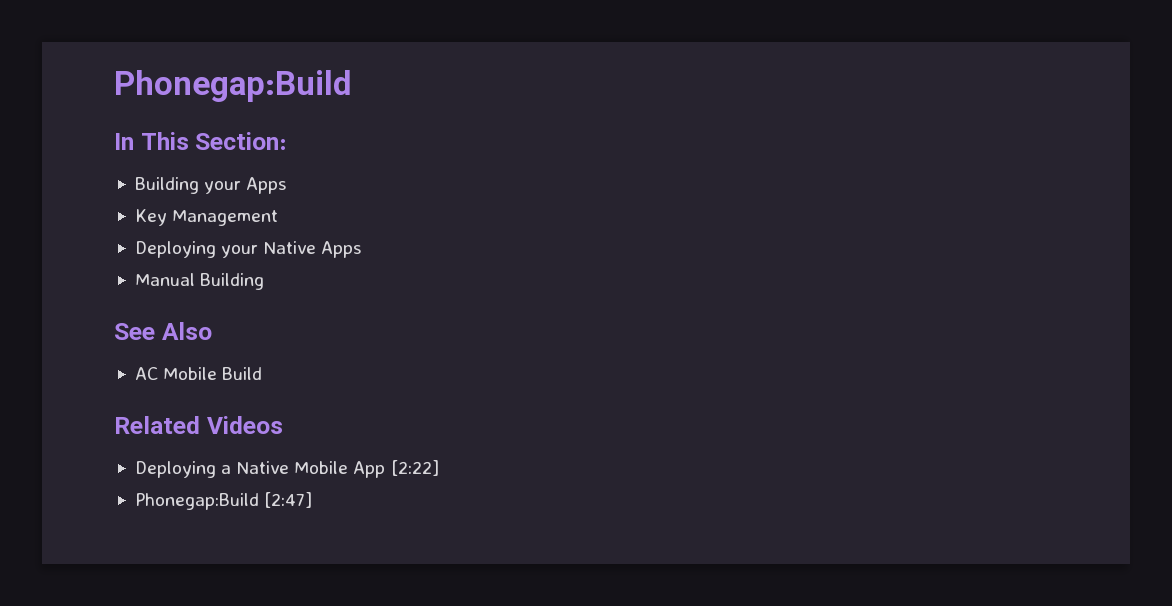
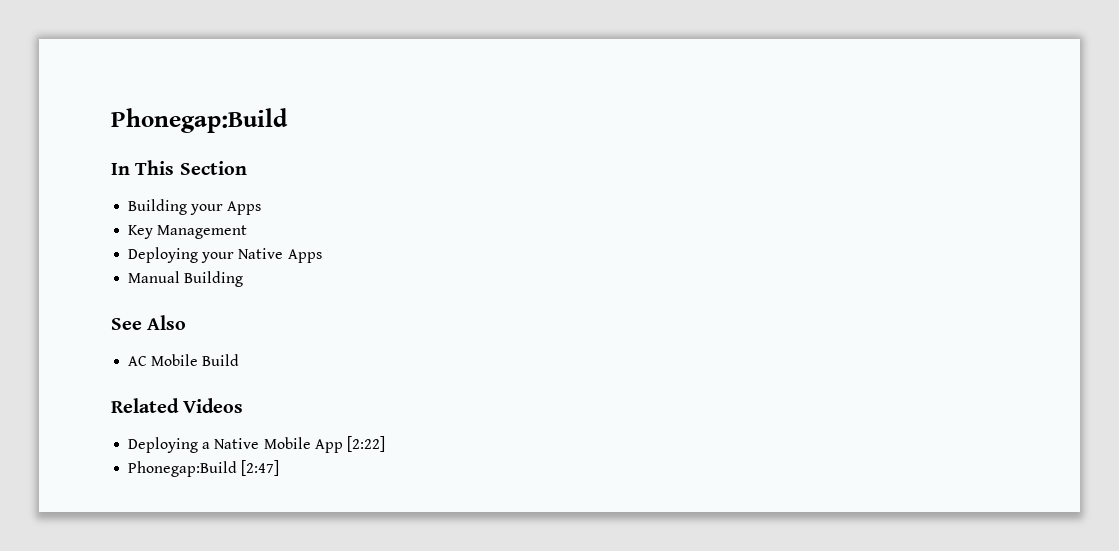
[195,132,288,150] Section: -> [179,161,247,175] Section

